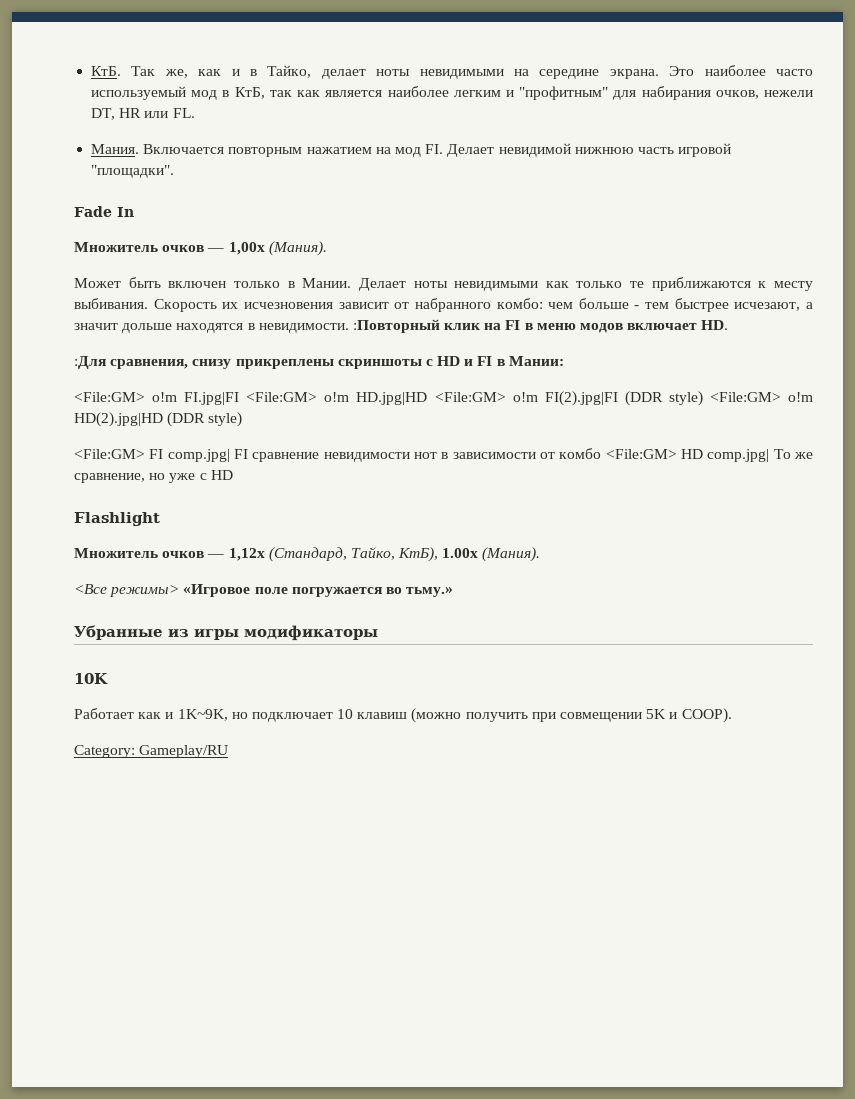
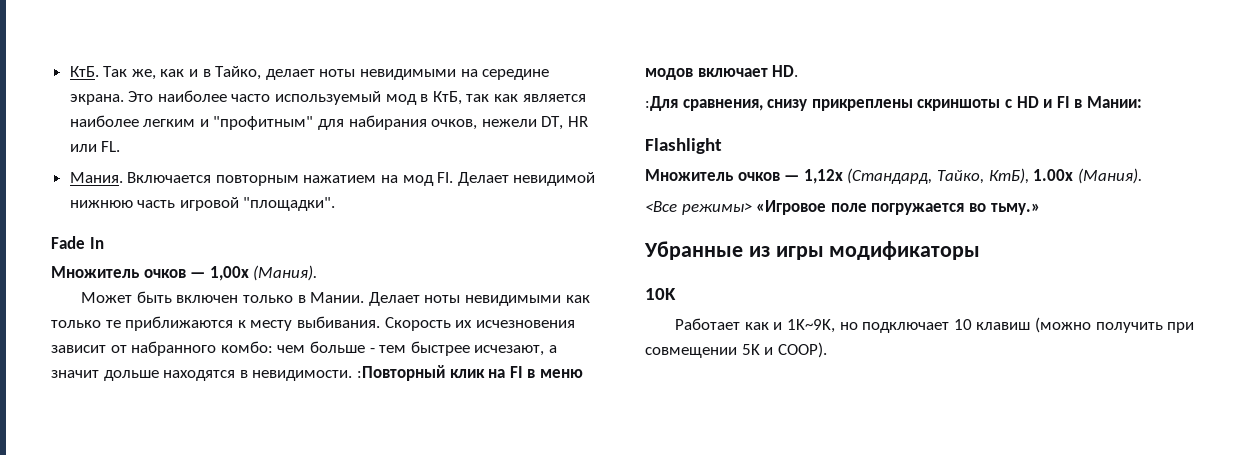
[74,391,814,406] [74,412,243,427] [74,448,814,462] [74,470,233,483] // <File:GM> o!m FI.jpg|FI <File:GM> o!m HD.jpg|HD <File:GM> o!m FI(2).jpg|FI (DDR style) <File:GM> o!m HD(2).jpg|HD (DDR style) // <File:GM> FI comp.jpg| FI сравнение невидимости нот в зависимости от комбо <File:GM> HD comp.jpg| То же сравнение, но уже с HD -> (1142, 102) none
[74,745,229,758] // Category: Gameplay/RU -> (827, 350) none

